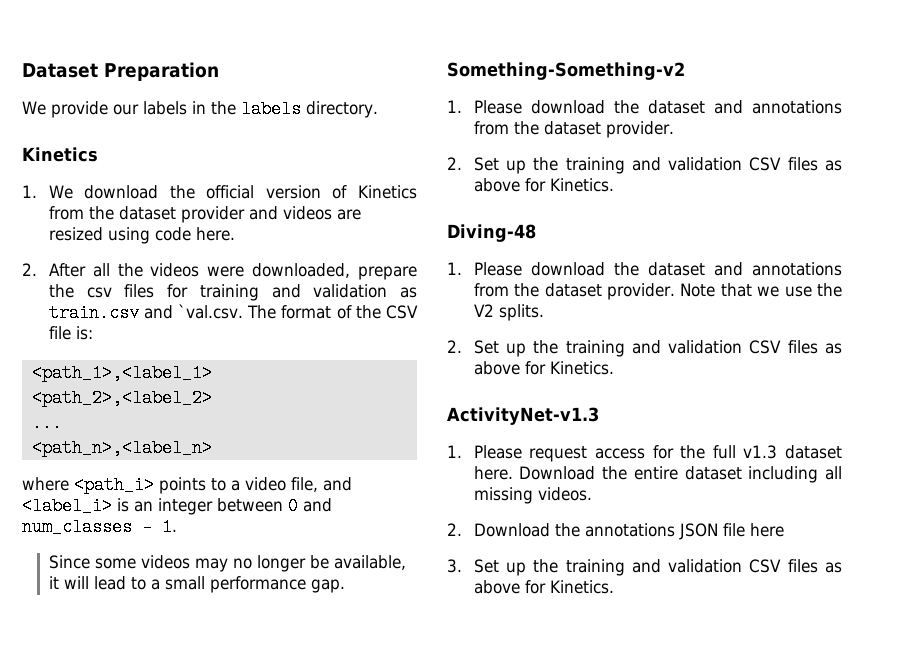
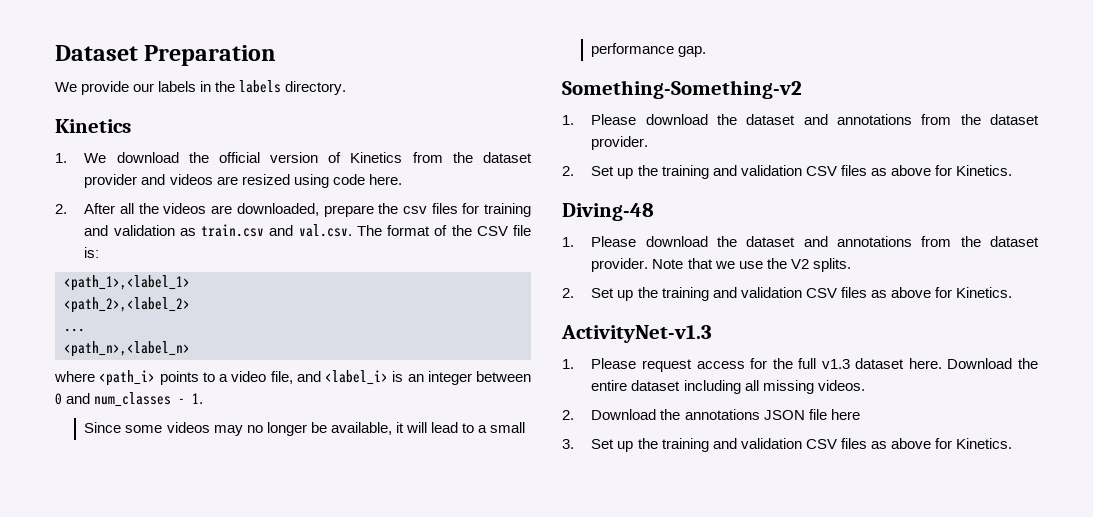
[207,266,245,277] were -> [211,205,233,214] are
[178,304,244,319] `val.csv. -> [298,224,352,237] val.csv.

